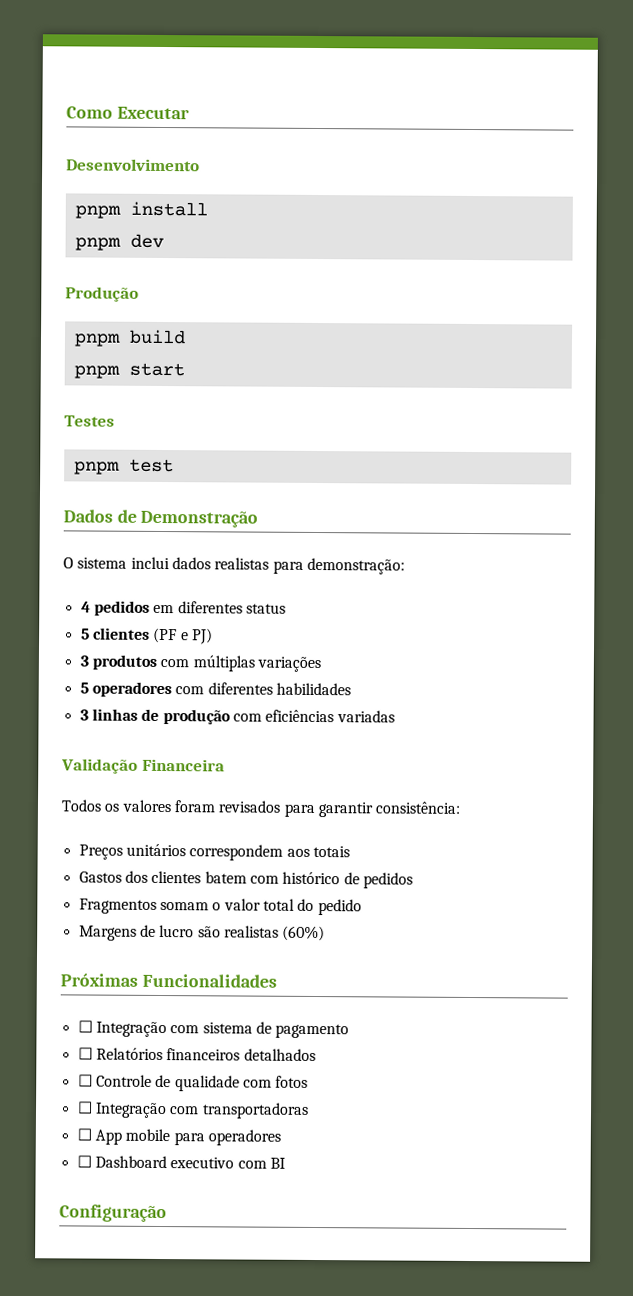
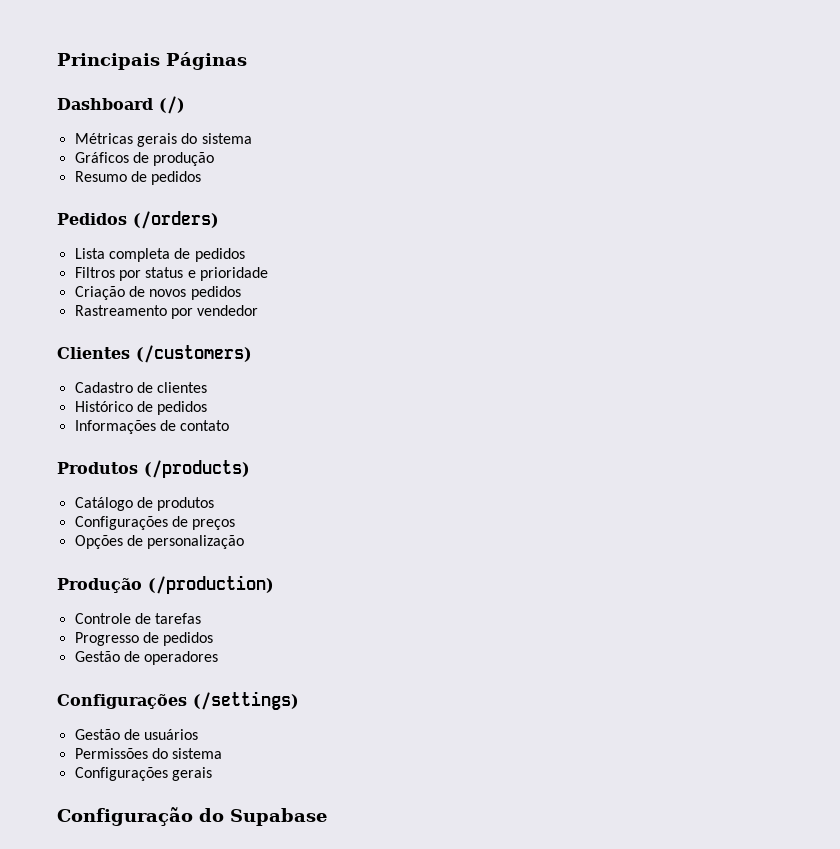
[66,106,190,120] [66,158,200,172] [74,201,208,219] [74,233,164,251] [65,286,139,302] [73,329,186,347] [73,362,185,379] [64,415,115,427] [73,458,174,475] [63,509,259,528] [63,556,405,575] [80,600,286,616] [80,627,213,645] [79,654,321,673] [79,681,351,698] [79,708,395,725] [61,758,225,774] [61,799,462,818] [78,843,350,861] [78,870,413,889] [78,898,362,916] [78,924,326,942] [60,973,277,988] [77,1020,350,1039] [77,1047,316,1062] [77,1074,309,1092] [76,1101,309,1119] [76,1128,281,1146] [76,1155,286,1169] Como Executar // Desenvolvimento // pnpm install // pnpm dev // Produção // pnpm build // pnpm start // Testes // pnpm test // Dados de Demonstração // O sistema inclui dados realistas para demonstração: // 4 pedidos em diferentes status // 5 clientes (PF e PJ) // 3 produtos com múltiplas variações // 5 operadores com diferentes habilidades // 3 linhas de produção com eficiências variadas // Validação Financeira // Todos os valores foram revisados para garantir consistência: // Preços unitários correspondem aos totais // Gastos dos clientes batem com histórico de pedidos // Fragmentos somam o valor total do pedido // Margens de lucro são realistas (60%) // Próximas Funcionalidades // ☐ Integração com sistema de pagamento // ☐ Relatórios financeiros detalhados // ☐ Controle de qualidade com fotos // ☐ Integração com transportadoras // ☐ App mobile para operadores // ☐ Dashboard executivo com BI -> [57,52,247,70] [57,96,185,114] [74,133,252,147] [74,152,215,166] [74,171,202,185] [57,211,219,229] [74,248,245,262] [74,267,268,281] [74,286,241,300] [74,305,259,319] [57,345,252,363] [74,382,208,393] [74,401,208,415] [74,420,230,434] [57,460,250,478] [74,497,215,511] [74,516,236,530] [74,535,245,549] [57,575,274,594] [74,613,202,624] [74,632,214,646] [74,651,219,665] [57,691,299,710] [74,729,199,740] [74,748,223,759] [74,767,212,781] Principais Páginas // Dashboard (/) // Métricas gerais do sistema // Gráficos de produção // Resumo de pedidos // Pedidos (/orders) // Lista completa de pedidos // Filtros por status e prioridade // Criação de novos pedidos // Rastreamento por vendedor // Clientes (/customers) // Cadastro de clientes // Histórico de pedidos // Informações de contato // Produtos (/products) // Catálogo de produtos // Configurações de preços // Opções de personalização // Produção (/production) // Controle de tarefas // Progresso de pedidos // Gestão de operadores // Configurações (/settings) // Gestão de usuários // Permissões do sistema // Configurações gerais
(167, 1213) none -> [199,808,327,826] do Supabase

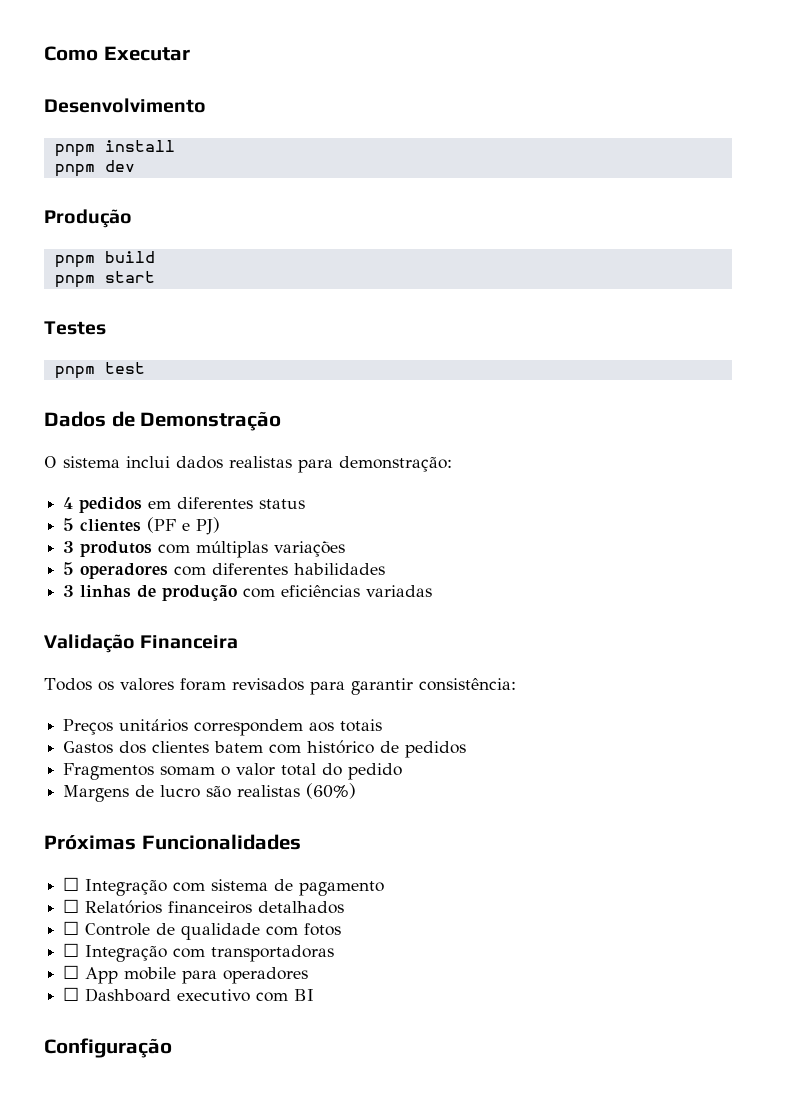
[57,52,247,70] [57,96,185,114] [74,133,252,147] [74,152,215,166] [74,171,202,185] [57,211,219,229] [74,248,245,262] [74,267,268,281] [74,286,241,300] [74,305,259,319] [57,345,252,363] [74,382,208,393] [74,401,208,415] [74,420,230,434] [57,460,250,478] [74,497,215,511] [74,516,236,530] [74,535,245,549] [57,575,274,594] [74,613,202,624] [74,632,214,646] [74,651,219,665] [57,691,299,710] [74,729,199,740] [74,748,223,759] [74,767,212,781] Principais Páginas // Dashboard (/) // Métricas gerais do sistema // Gráficos de produção // Resumo de pedidos // Pedidos (/orders) // Lista completa de pedidos // Filtros por status e prioridade // Criação de novos pedidos // Rastreamento por vendedor // Clientes (/customers) // Cadastro de clientes // Histórico de pedidos // Informações de contato // Produtos (/products) // Catálogo de produtos // Configurações de preços // Opções de personalização // Produção (/production) // Controle de tarefas // Progresso de pedidos // Gestão de operadores // Configurações (/settings) // Gestão de usuários // Permissões do sistema // Configurações gerais -> [44,46,190,61] [44,98,206,113] [54,140,175,157] [54,160,135,177] [44,209,132,228] [54,251,155,268] [54,271,155,288] [44,321,106,335] [54,362,145,379] [44,411,282,431] [44,456,452,473] [63,497,306,513] [63,517,221,535] [63,541,346,558] [63,562,386,579] [63,584,433,601] [44,634,239,653] [44,678,516,695] [63,719,383,736] [63,740,467,758] [63,763,403,780] [63,783,357,802] [44,834,301,850] [63,877,385,896] [63,899,345,914] [63,921,342,940] [63,943,335,962] [63,965,309,984] [63,987,315,1002] Como Executar // Desenvolvimento // pnpm install // pnpm dev // Produção // pnpm build // pnpm start // Testes // pnpm test // Dados de Demonstração // O sistema inclui dados realistas para demonstração: // 4 pedidos em diferentes status // 5 clientes (PF e PJ) // 3 produtos com múltiplas variações // 5 operadores com diferentes habilidades // 3 linhas de produção com eficiências variadas // Validação Financeira // Todos os valores foram revisados para garantir consistência: // Preços unitários correspondem aos totais // Gastos dos clientes batem com histórico de pedidos // Fragmentos somam o valor total do pedido // Margens de lucro são realistas (60%) // Próximas Funcionalidades // ☐ Integração com sistema de pagamento // ☐ Relatórios financeiros detalhados // ☐ Controle de qualidade com fotos // ☐ Integração com transportadoras // ☐ App mobile para operadores // ☐ Dashboard executivo com BI
[199,808,327,826] do Supabase -> (172, 1048) none

